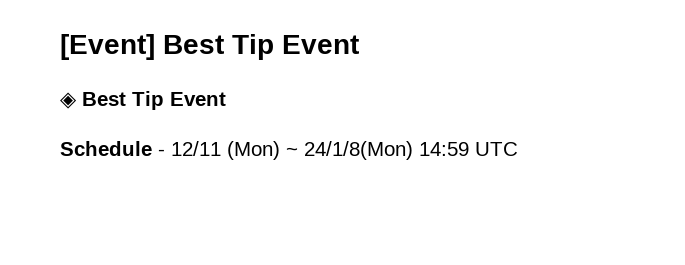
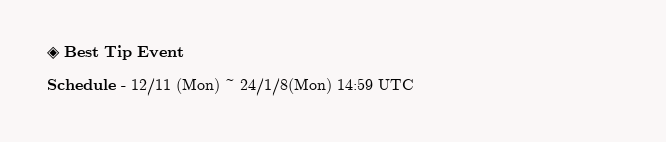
[60,34,359,60] [Event] Best Tip Event // -> (47, 52) none

